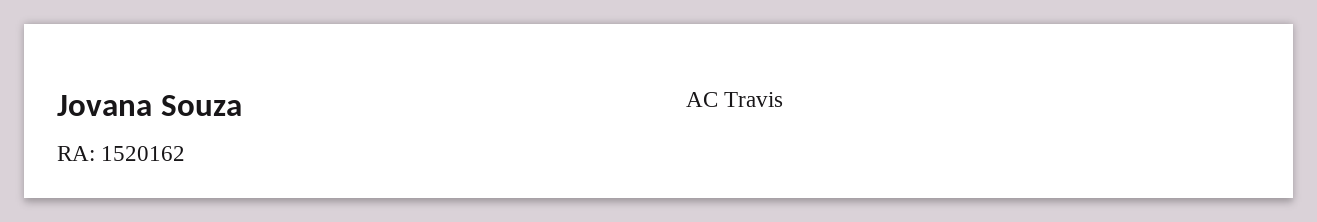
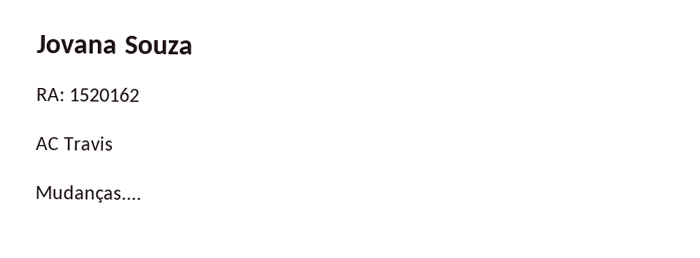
(784, 99) none -> [35,184,142,203] // Mudanças....

